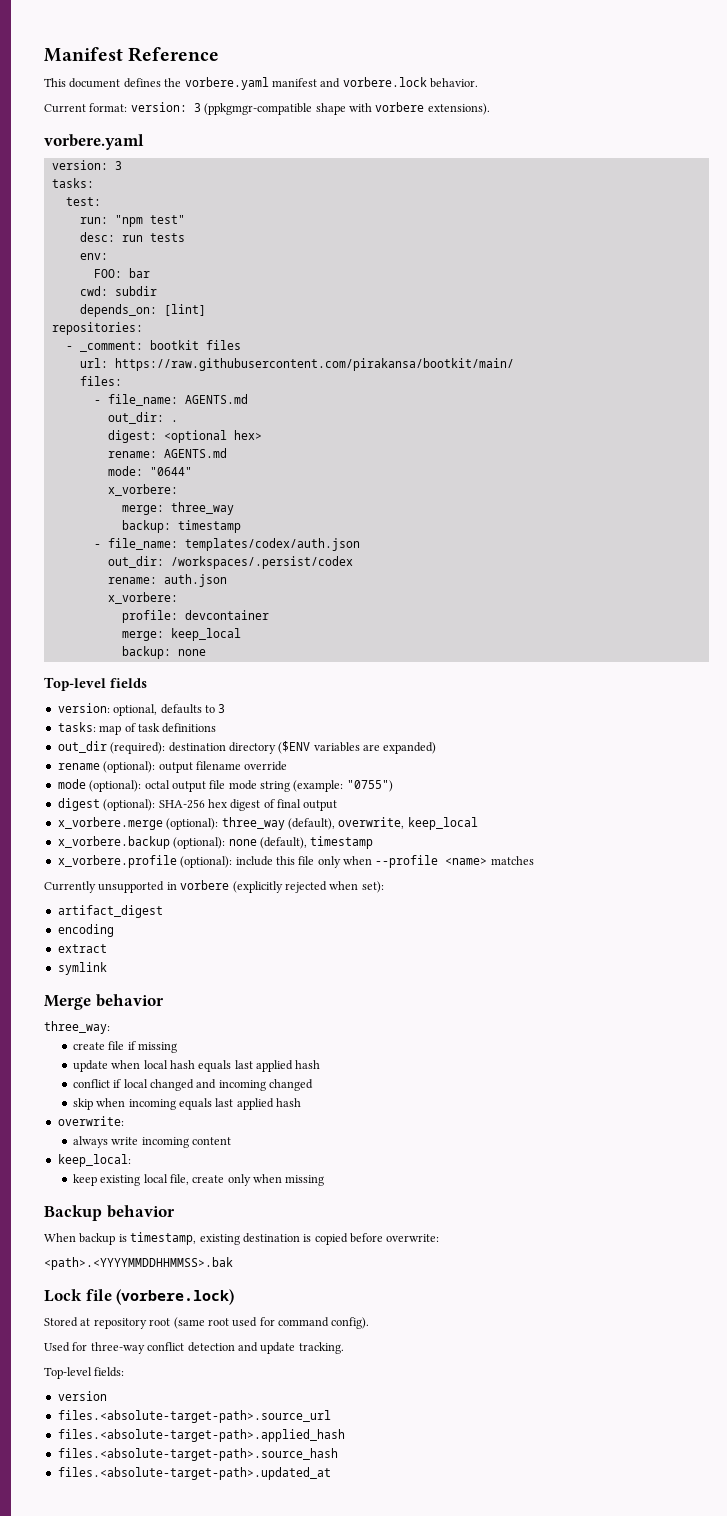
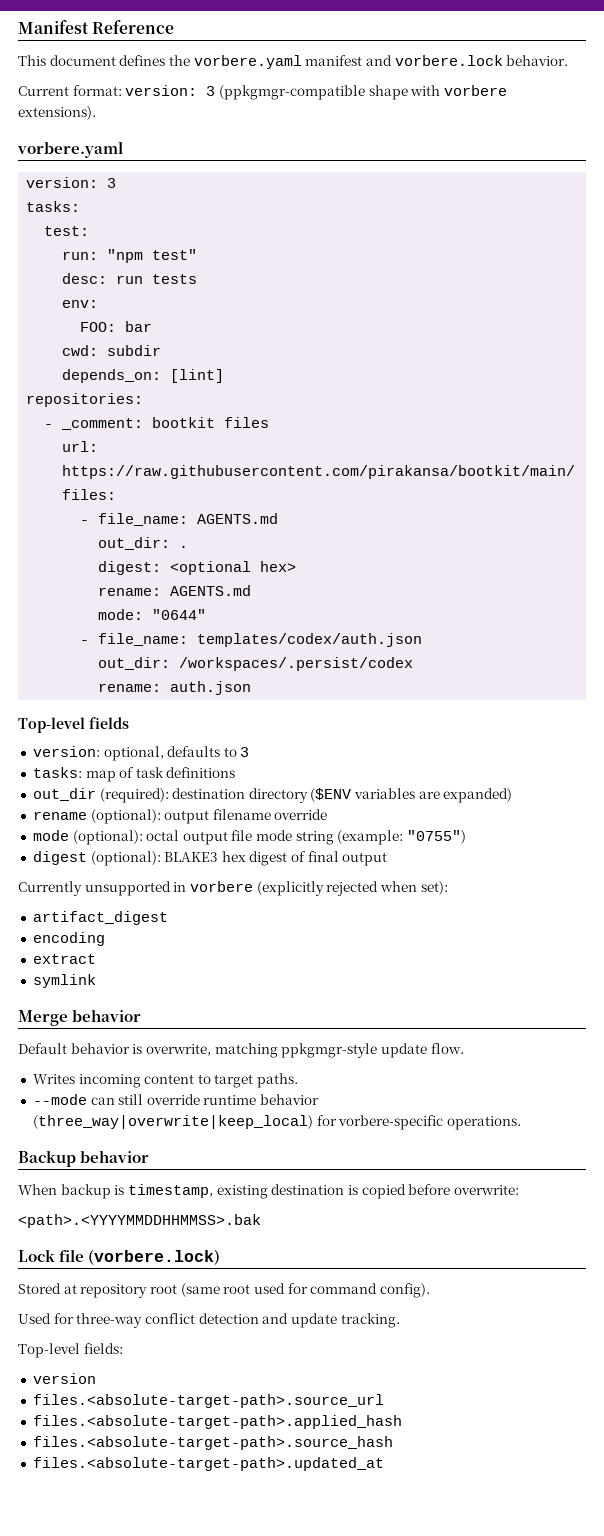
[107,484,178,496] [121,502,234,515] [121,520,241,533] // x_vorbere: // merge: three_way // backup: timestamp -> (207, 614) none
[107,592,178,604] [121,610,269,623] [121,628,241,641] [121,646,206,659] // x_vorbere: // profile: devcontainer // merge: keep_local // backup: none -> (252, 688) none
[158,799,205,809] SHA-256 -> [164,852,219,862] BLAKE3
[57,817,478,830] [57,836,374,849] [57,855,534,868] // x_vorbere.merge (optional): three_way (default), overwrite, keep_local // x_vorbere.backup (optional): none (default), timestamp // x_vorbere.profile (optional): include this file only when --profile <name> matches -> (388, 859) none
[44,1021,110,1034] [72,1041,177,1053] [72,1060,321,1072] [72,1079,314,1091] [72,1098,302,1110] [57,1116,124,1126] [72,1136,231,1148] [57,1154,131,1167] [72,1174,325,1186] three_way: // create file if missing // update when local hash equals last applied hash // conflict if local changed and incoming changed // skip when incoming equals last applied hash // overwrite: // always write incoming content // keep_local: // keep existing local file, create only when missing -> [18,1043,464,1058] [32,1073,299,1088] [32,1094,320,1105] [32,1115,521,1130] Default behavior is overwrite, matching ppkgmgr-style update flow. // Writes incoming content to target paths. // --mode can still override runtime behavior (three_way|overwrite|keep_local) for vorbere-specific operations.

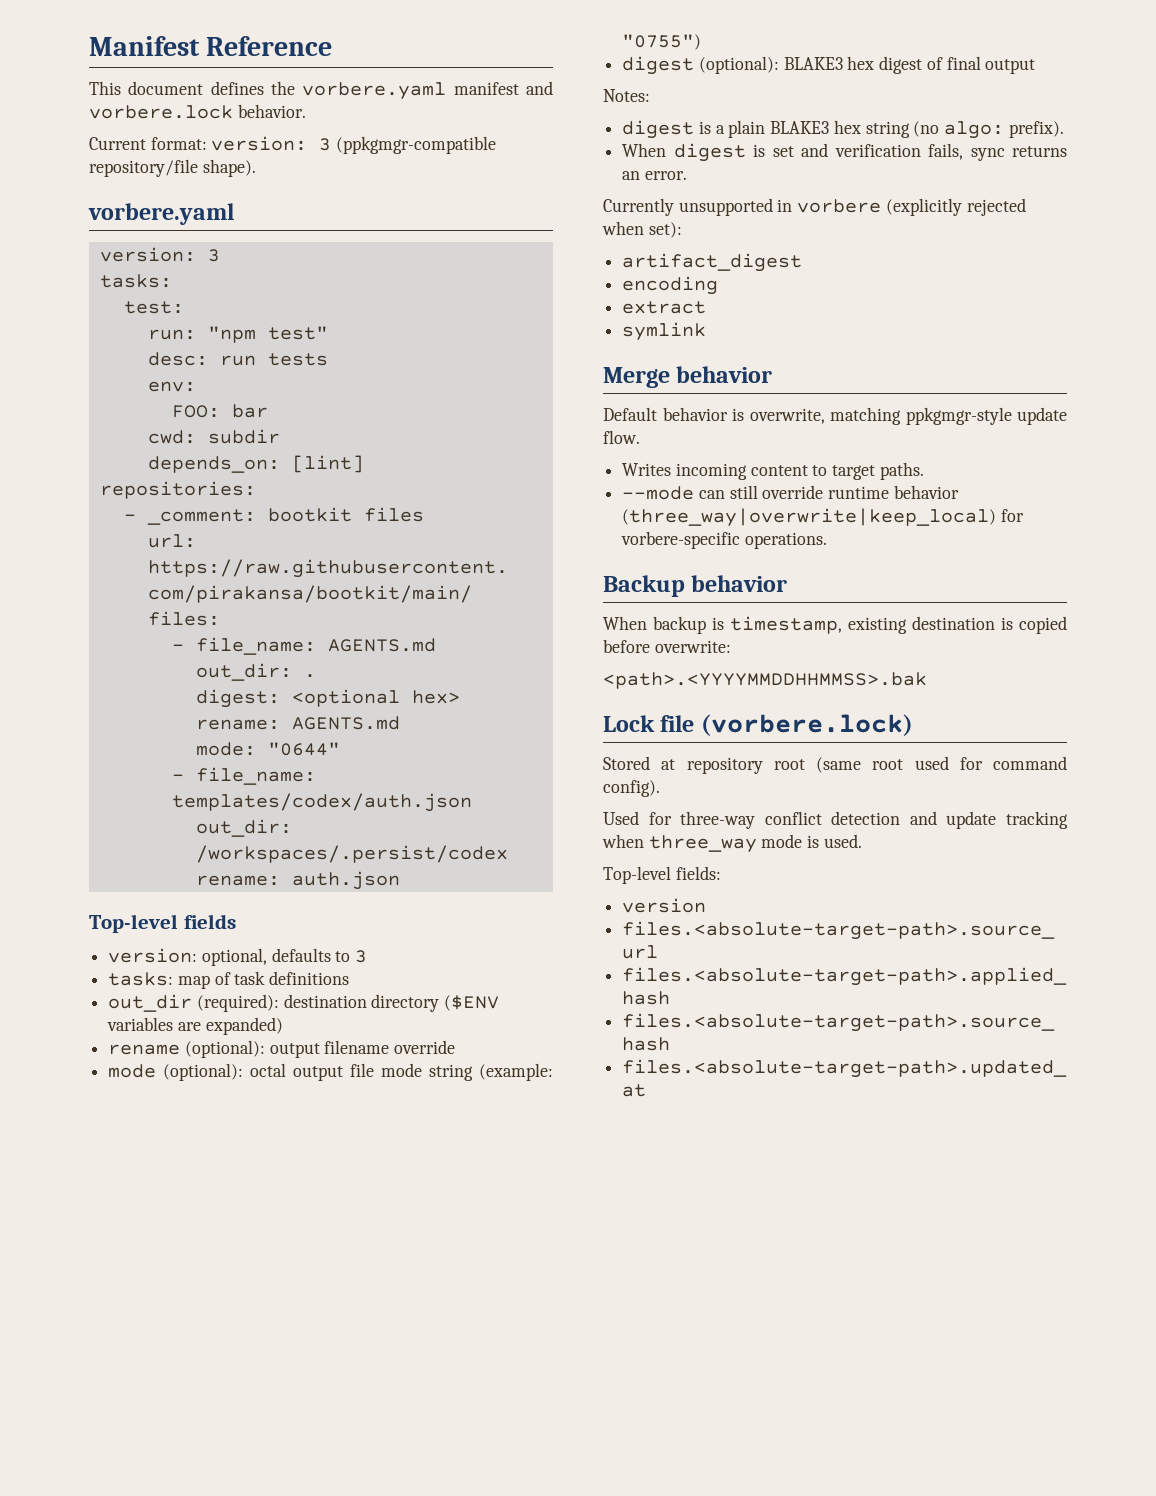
[368,85,507,100] [18,106,96,120] shape with vorbere extensions). -> [89,159,256,177] repository/file shape).
(388, 859) none -> [603,89,650,102] [622,120,1064,139] [622,143,1067,162] [622,171,687,180] // Notes: // digest is a plain BLAKE3 hex string (no algo: prefix). // When digest is set and verification fails, sync returns an error.
[340,1313,400,1328] tracking. -> [1006,811,1068,829] [602,834,862,853] tracking when three_way mode is used.

